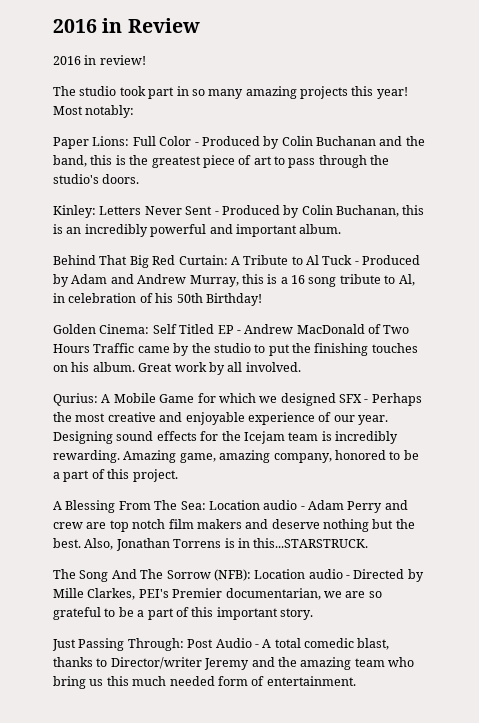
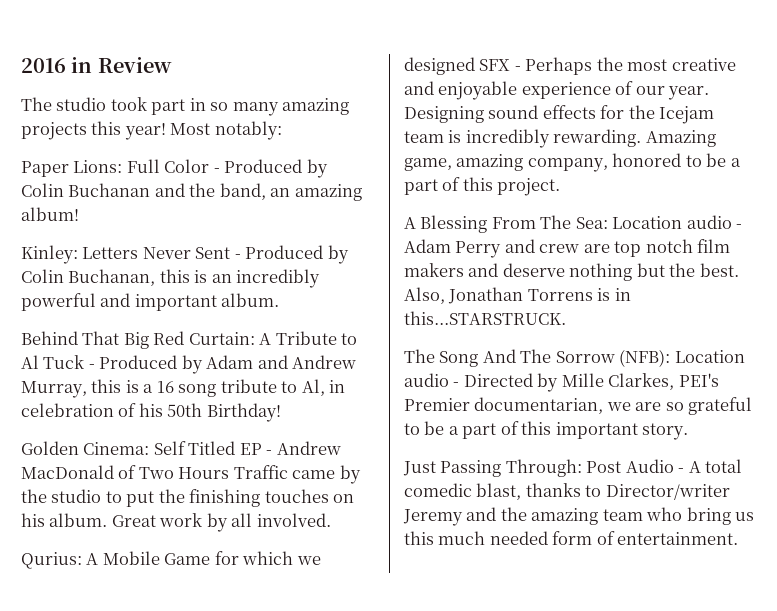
[53,55,146,65] // 2016 in review! -> (172, 65) none
[90,155,390,168] [53,174,140,184] this is the greatest piece of art to pass through the studio's doors. -> [270,184,362,201] [21,207,79,221] an amazing album!

